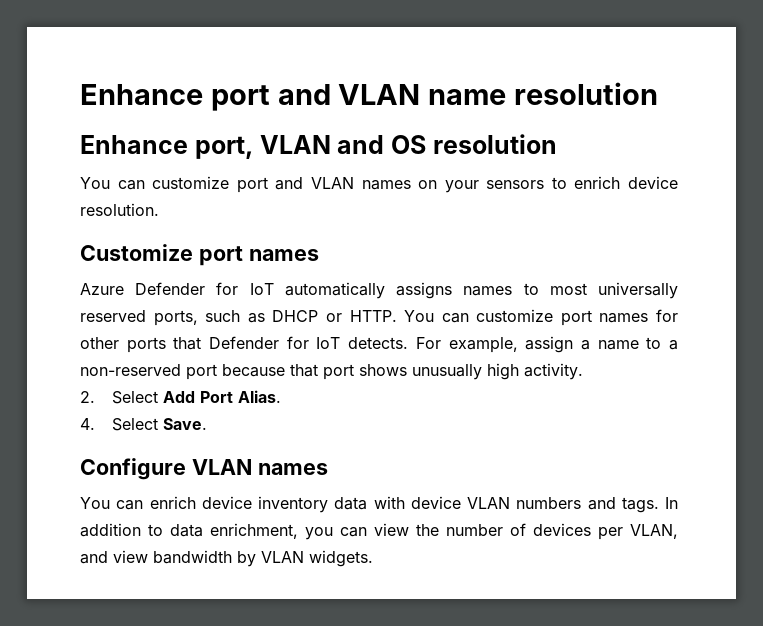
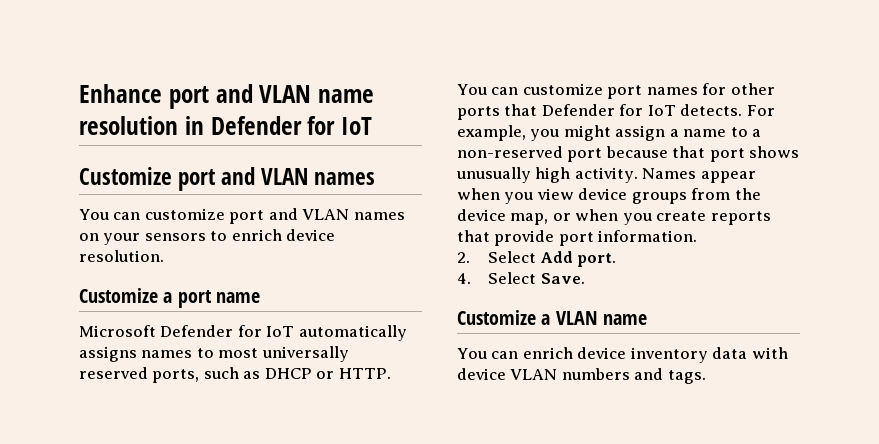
[80,134,557,159] // Enhance port, VLAN and OS resolution -> [184,116,372,135] [79,167,376,191] in Defender for IoT // Customize port and VLAN names
[198,246,319,266] [80,283,124,295] port names // Azure -> [163,290,261,308] [79,325,156,337] a port name // Microsoft
(518, 345) none -> [530,125,611,141] you might
(583, 371) none -> [642,168,756,183] [457,188,761,204] [457,209,771,225] [457,230,698,246] Names appear when you view device groups from the device map, or when you create reports that provide port information.
[199,390,281,403] Port Alias. -> [577,253,617,267] port.
[80,458,328,480] Configure VLAN names -> [457,310,648,325] Customize a VLAN name
[665,497,678,509] [80,523,678,540] [80,550,373,567] In addition to data enrichment, you can view the number of devices per VLAN, and view bandwidth by VLAN widgets. -> (706, 377) none

